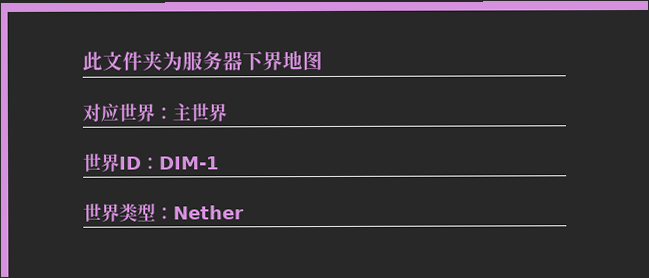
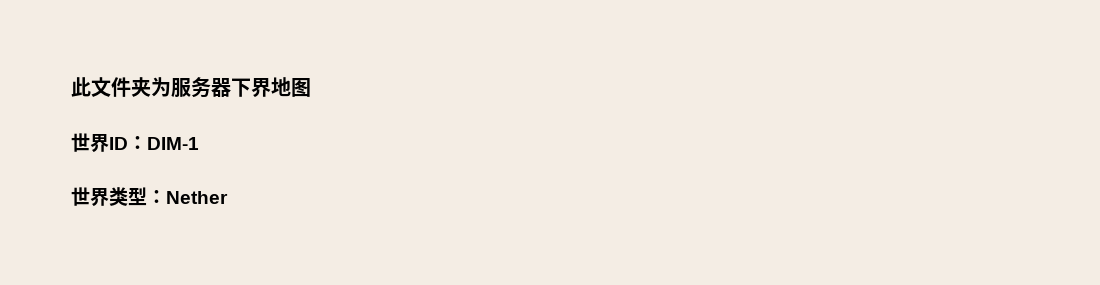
[82,103,227,122] // 对应世界：主世界 -> (311, 87) none

